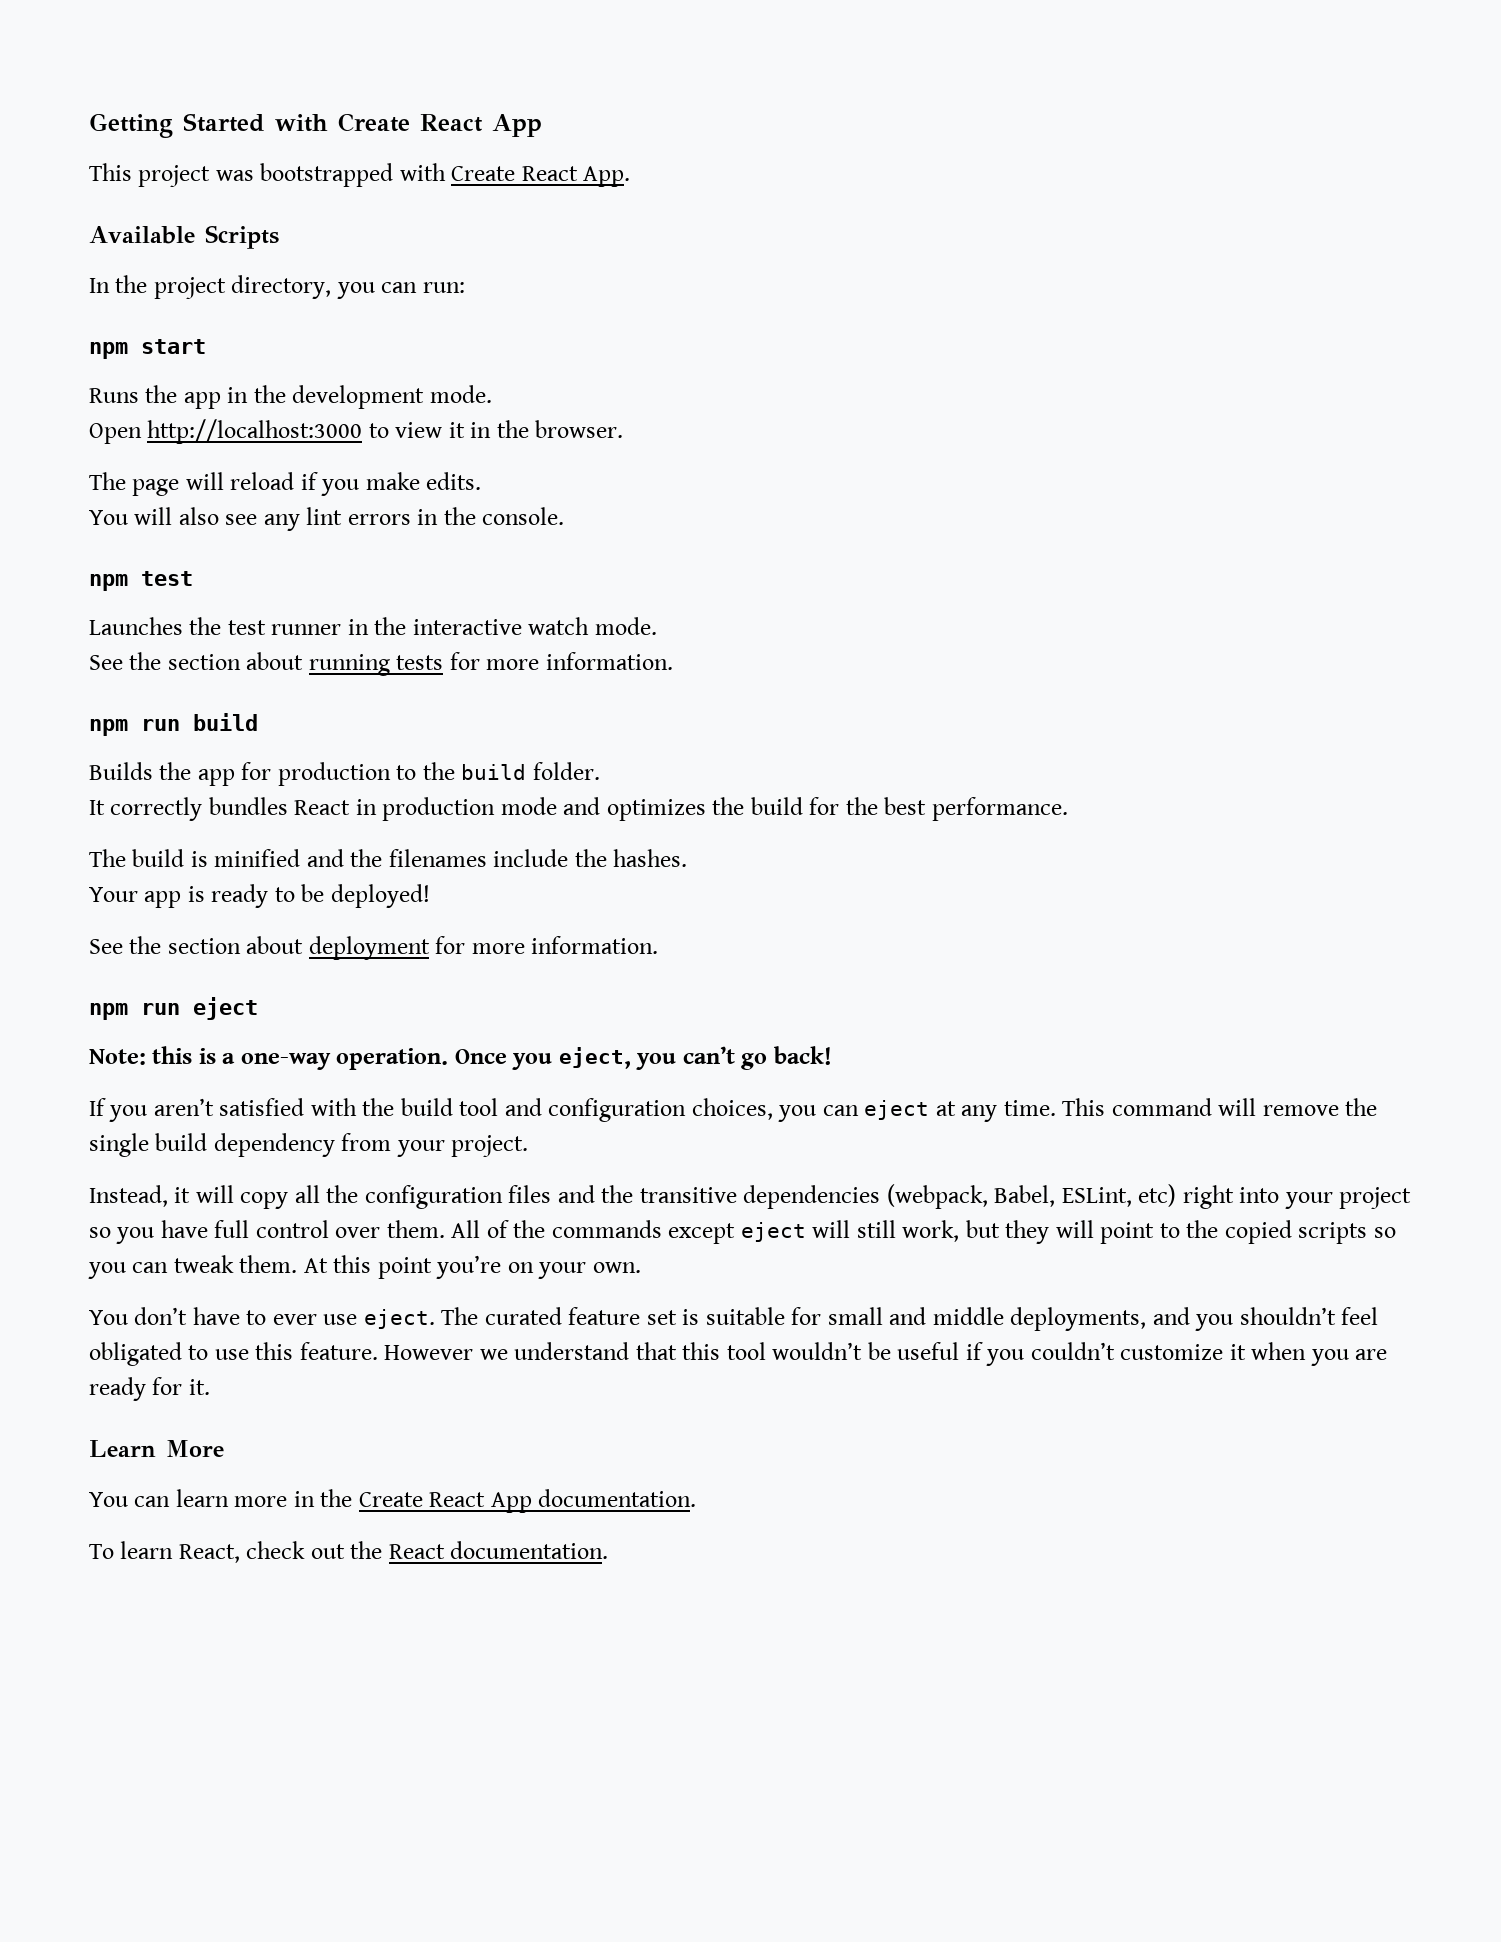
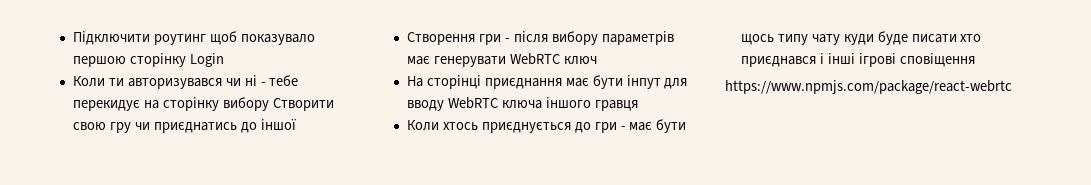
[89,113,542,138] [89,163,631,187] [89,225,279,249] [89,275,465,299] [89,339,206,359] [89,385,492,409] [89,419,624,444] [89,472,482,496] [89,507,565,531] [89,571,193,591] [89,617,657,635] [89,652,673,676] [89,713,258,736] [89,762,600,786] [89,797,1068,821] [89,849,688,867] [89,884,430,908] [89,936,659,960] [89,997,258,1020] [89,1046,832,1070] [89,1098,1378,1122] [89,1133,529,1157] [89,1184,1412,1209] [89,1220,1396,1244] [88,1255,641,1279] [89,1307,1379,1331] [89,1342,1388,1366] [89,1377,210,1401] [89,1440,224,1457] [89,1489,697,1513] [89,1541,609,1563] Getting Started with Create React App // This project was bootstrapped with Create React App. // Available Scripts // In the project directory, you can run: // npm start // Runs the app in the development mode. // Open http://localhost:3000 to view it in the browser. // The page will reload if you make edits. // You will also see any lint errors in the console. // npm test // Launches the test runner in the interactive watch mode. // See the section about running tests for more information. // npm run build // Builds the app for production to the build folder. // It correctly bundles React in production mode and optimizes the build for the best performance. // The build is minified and the filenames include the hashes. // Your app is ready to be deployed! // See the section about deployment for more information. // npm run eject // Note: this is a one-way operation. Once you eject, you can’t go back! // If you aren’t satisfied with the build tool and configuration choices, you can eject at any time. This command will remove the single build dependency from your project. // Instead, it will copy all the configuration files and the transitive dependencies (webpack, Babel, ESLint, etc) right into your project so you have full control over them. All of the commands except eject will still work, but they will point to the copied scripts so you can tweak them. At this point you’re on your own. // You don’t have to ever use eject. The curated feature set is suitable for small and middle deployments, and you shouldn’t feel obligated to use this feature. However we understand that this tool wouldn’t be useful if you couldn’t customize it when you are ready for it. // Learn More // You can learn more in the Create React App documentation. // To learn React, check out the React documentation. -> [72,31,315,45] [72,53,224,67] [72,75,299,89] [72,97,334,111] [72,119,296,133] [406,31,674,45] [406,53,597,67] [406,75,688,89] [406,97,638,111] [406,119,687,133] [740,31,982,45] [740,53,975,67] [725,80,1012,94] Підключити роутинг щоб показувало першою сторінку Login // Коли ти авторизувався чи ні - тебе перекидує на сторінку вибору Створити свою гру чи приєднатись до іншої // Створення гри - після вибору параметрів має генерувати WebRTC ключ // На сторінці приєднання має бути інпут для вводу WebRTC ключа іншого гравця // Коли хтось приєднується до гри - має бути щось типу чату куди буде писати хто приєднався і інші ігрові сповіщення // https://www.npmjs.com/package/react-webrtc

